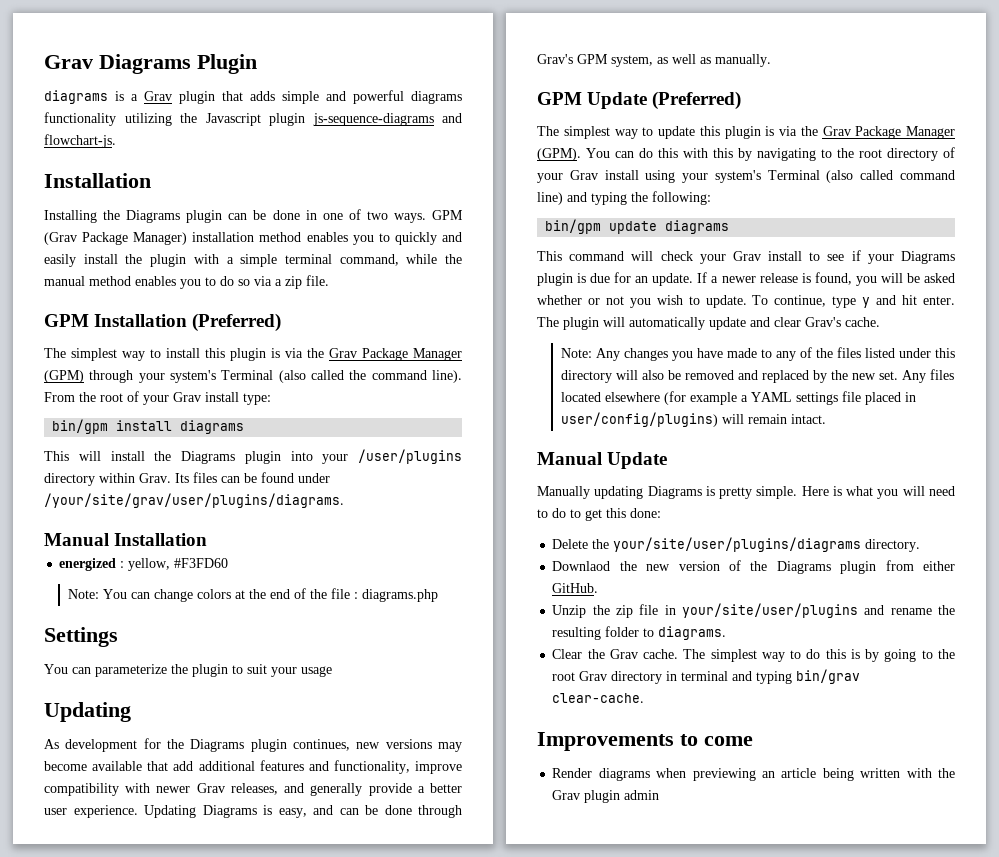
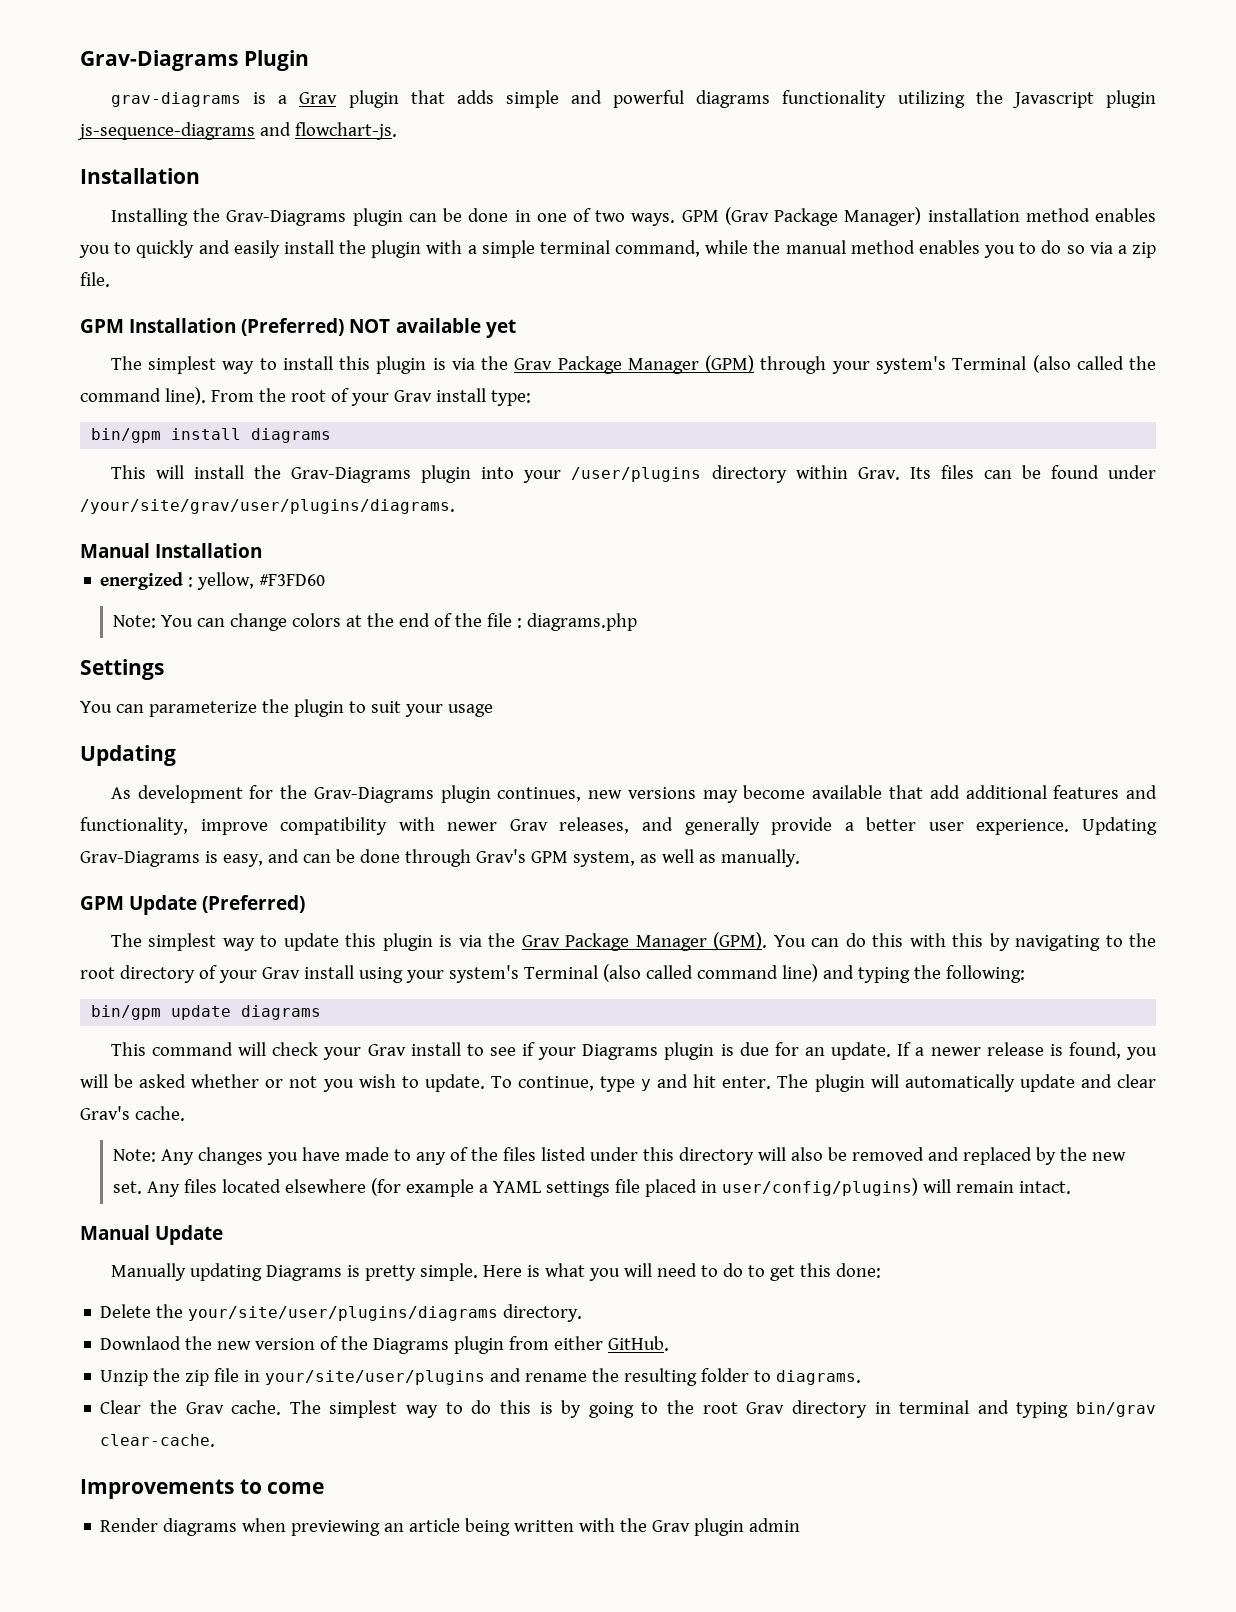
[44,54,191,74] Grav Diagrams -> [80,50,238,71] Grav-Diagrams
[44,90,108,104] diagrams -> [110,92,241,107] grav-diagrams
[126,210,181,223] Diagrams -> [226,210,347,226] Grav-Diagrams
(282, 322) none -> [349,318,516,338] NOT available yet
[181,451,235,464] Diagrams -> [291,467,412,483] Grav-Diagrams
[190,739,245,752] Diagrams -> [313,787,434,803] Grav-Diagrams
[202,805,257,818] Diagrams -> [80,851,200,867] Grav-Diagrams

